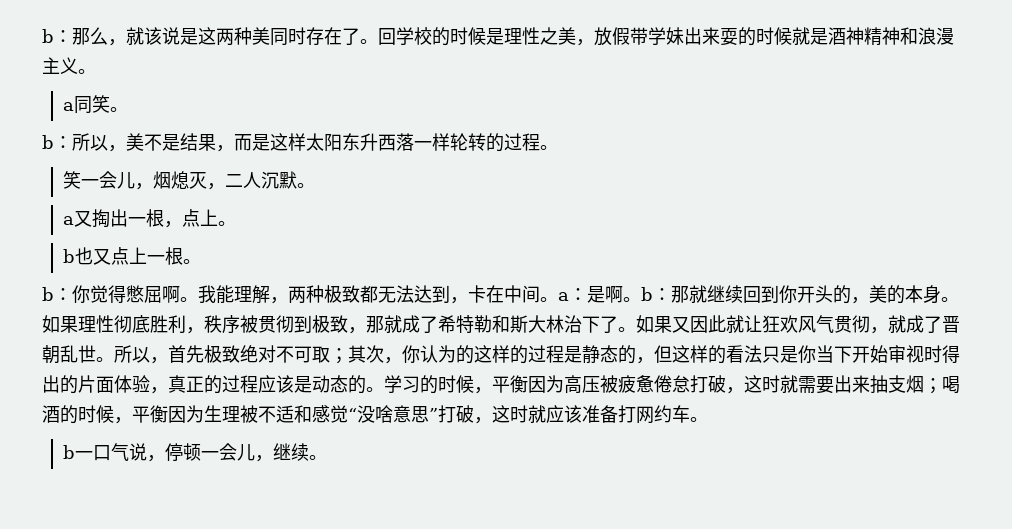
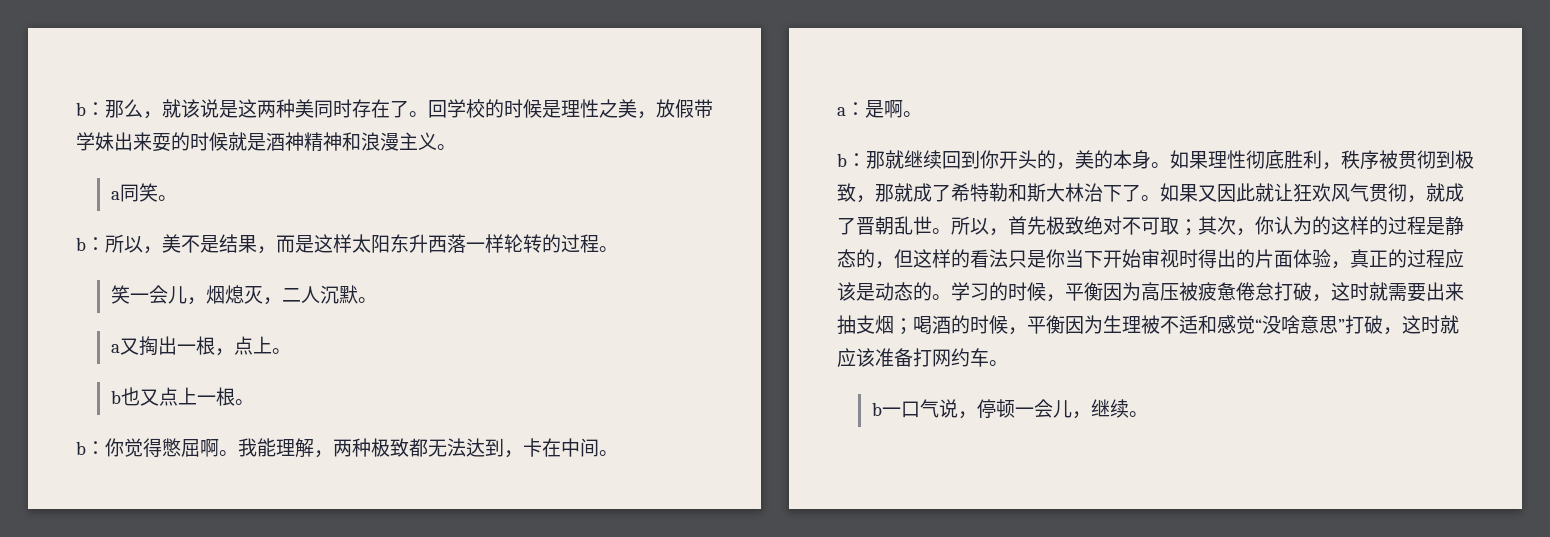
(558, 299) none -> (618, 453) //
(641, 299) none -> (922, 114) //

